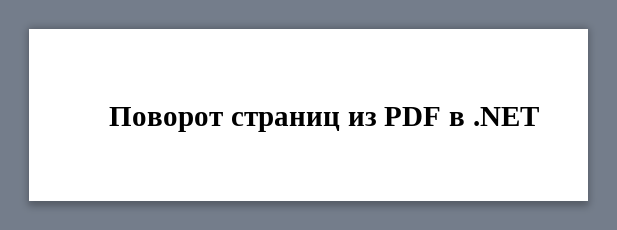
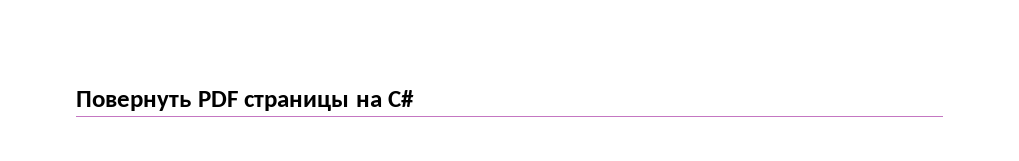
[109,107,540,132] Поворот страниц из PDF в .NET -> [76,90,415,111] Повернуть PDF страницы на C#

